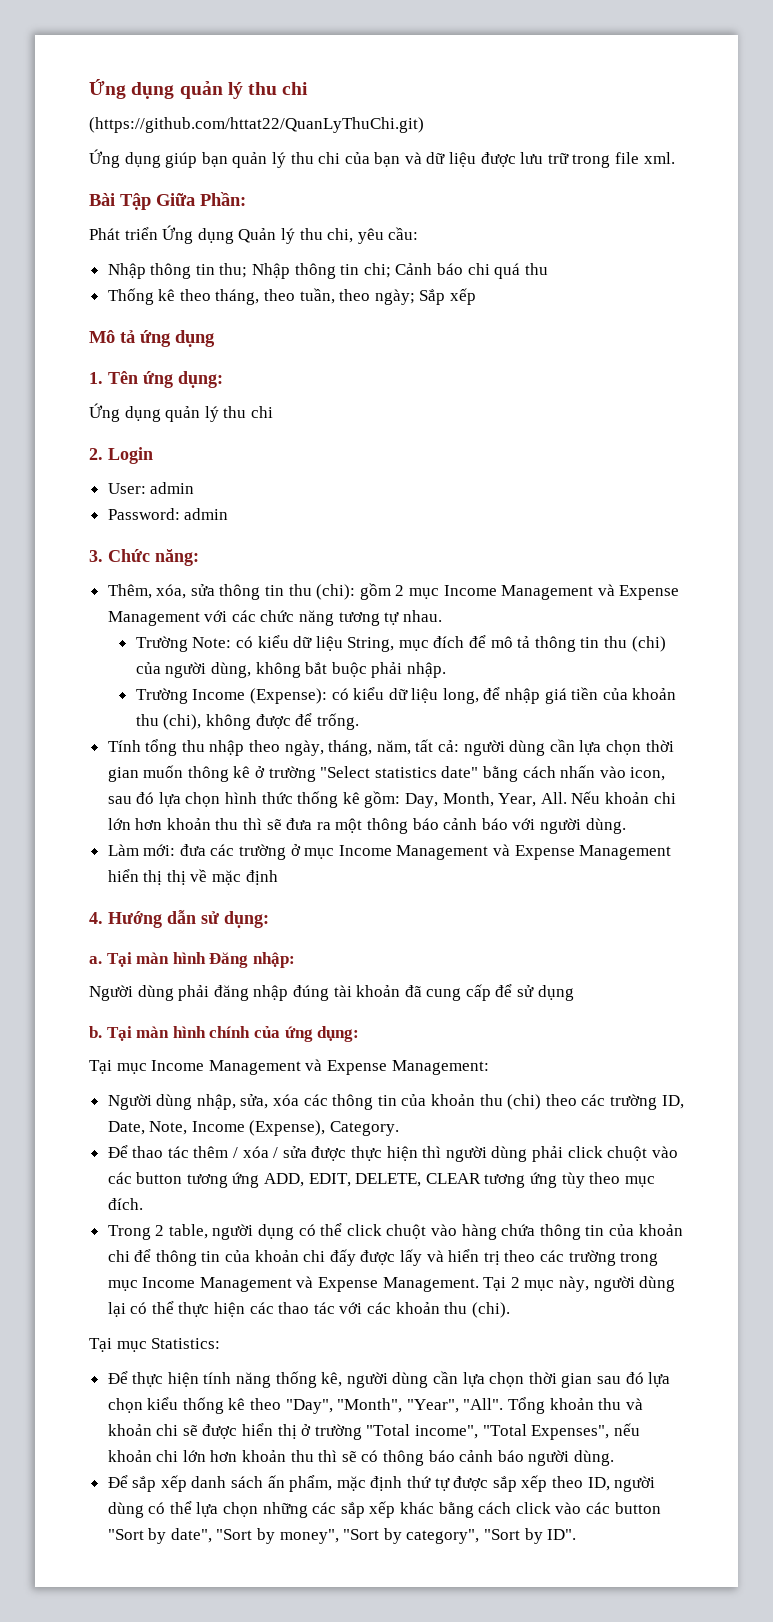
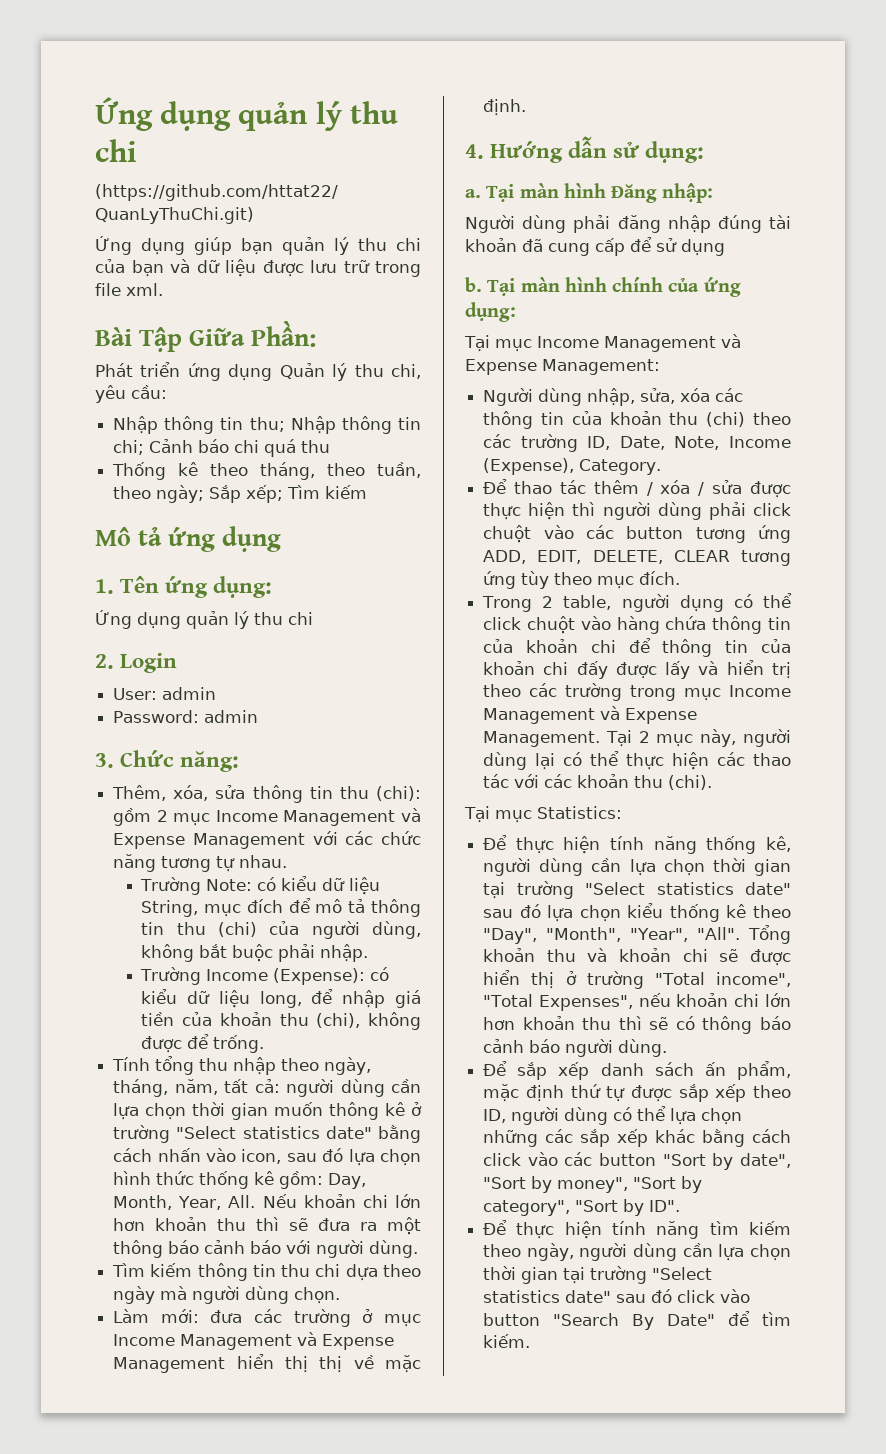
[162,225,194,244] Ứng -> [187,363,221,381] ứng
[450,288,477,305] xếp -> [246,485,368,503] xếp; Tìm kiếm
(626, 826) none -> [112,1263,421,1281] [113,1286,341,1304] // Tìm kiếm thông tin thu chi dựa theo ngày mà người dùng chọn.
[245,870,278,885] định -> [483,99,527,116] định.
(593, 1380) none -> [483,881,791,899] tại trường "Select statistics date"
(577, 1534) none -> [483,1220,791,1239] [483,1243,791,1261] [483,1266,713,1284] [483,1289,751,1303] [483,1311,791,1330] [483,1334,531,1348] // Để thực hiện tính năng tìm kiếm theo ngày, người dùng cần lựa chọn thời gian tại trường "Select statistics date" sau đó click vào button "Search By Date" để tìm kiếm.

